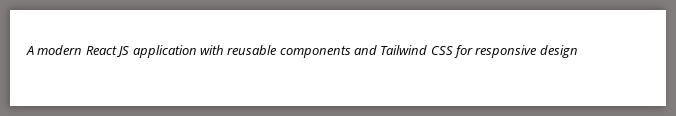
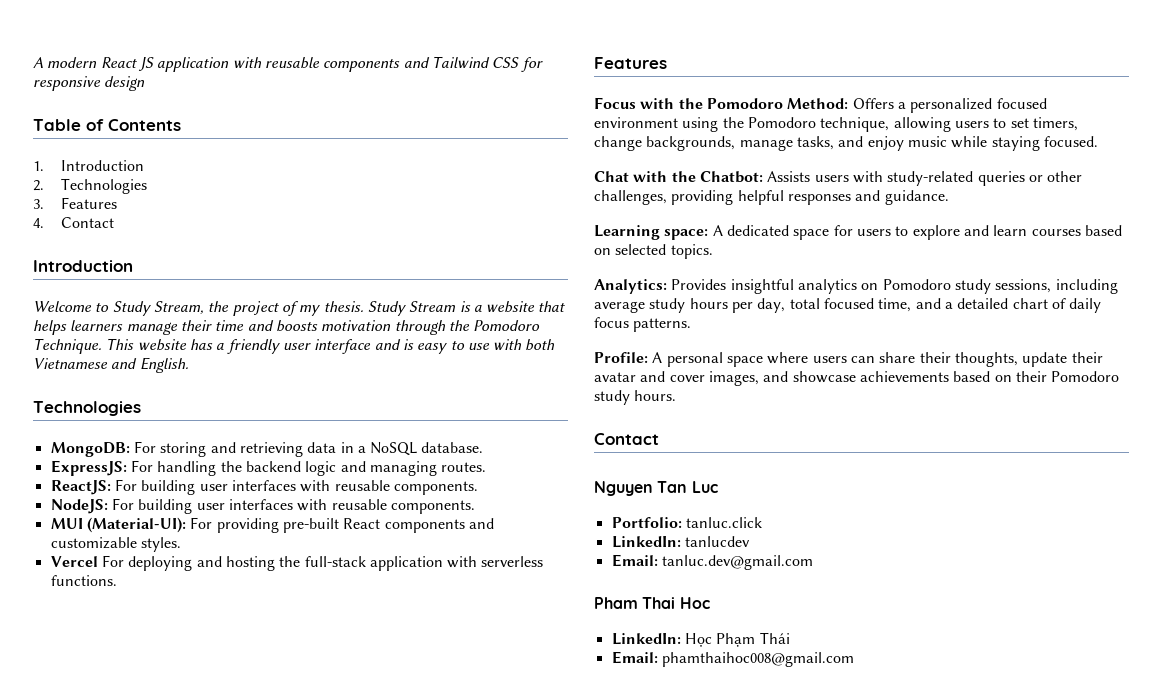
(578, 51) none -> [33,119,181,131] [33,160,144,171] [33,178,147,194] [33,197,117,209] [33,217,114,228] [33,260,133,272] [33,301,566,316] [33,320,541,335] [33,338,556,354] [33,357,189,373] [33,401,141,416] [50,441,484,457] [50,460,487,476] [50,479,478,495] [50,498,475,514] [50,517,494,533] [50,537,181,552] [50,555,544,571] [50,575,117,586] [594,57,667,69] [594,97,1047,113] [594,117,1078,132] [594,136,1098,151] [594,171,1083,186] [594,190,949,205] [594,225,1122,240] [594,244,713,259] [594,279,1118,294] [594,298,1102,313] [594,317,692,332] [594,352,1103,367] [594,371,1120,386] [594,390,677,405] [594,433,659,445] [594,481,718,496] [611,517,762,528] [611,536,750,548] [611,554,813,570] [594,597,710,609] [611,632,790,647] [611,651,854,667] // Table of Contents // 1. Introduction // 2. Technologies // 3. Features // 4. Contact // Introduction // Welcome to Study Stream, the project of my thesis. Study Stream is a website that helps learners manage their time and boosts motivation through the Pomodoro Technique. This website has a friendly user interface and is easy to use with both Vietnamese and English. // Technologies // MongoDB: For storing and retrieving data in a NoSQL database. // ExpressJS: For handling the backend logic and managing routes. // ReactJS: For building user interfaces with reusable components. // NodeJS: For building user interfaces with reusable components. // MUI (Material-UI): For providing pre-built React components and customizable styles. // Vercel For deploying and hosting the full-stack application with serverless functions. // Features // Focus with the Pomodoro Method: Offers a personalized focused environment using the Pomodoro technique, allowing users to set timers, change backgrounds, manage tasks, and enjoy music while staying focused. // Chat with the Chatbot: Assists users with study-related queries or other challenges, providing helpful responses and guidance. // Learning space: A dedicated space for users to explore and learn courses based on selected topics. // Analytics: Provides insightful analytics on Pomodoro study sessions, including average study hours per day, total focused time, and a detailed chart of daily focus patterns. // Profile: A personal space where users can share their thoughts, update their avatar and cover images, and showcase achievements based on their Pomodoro study hours. // Contact // Nguyen Tan Luc // Portfolio: tanluc.click // LinkedIn: tanlucdev // Email: tanluc.dev@gmail.com // Pham Thai Hoc // LinkedIn: Học Phạm Thái // Email: phamthaihoc008@gmail.com

